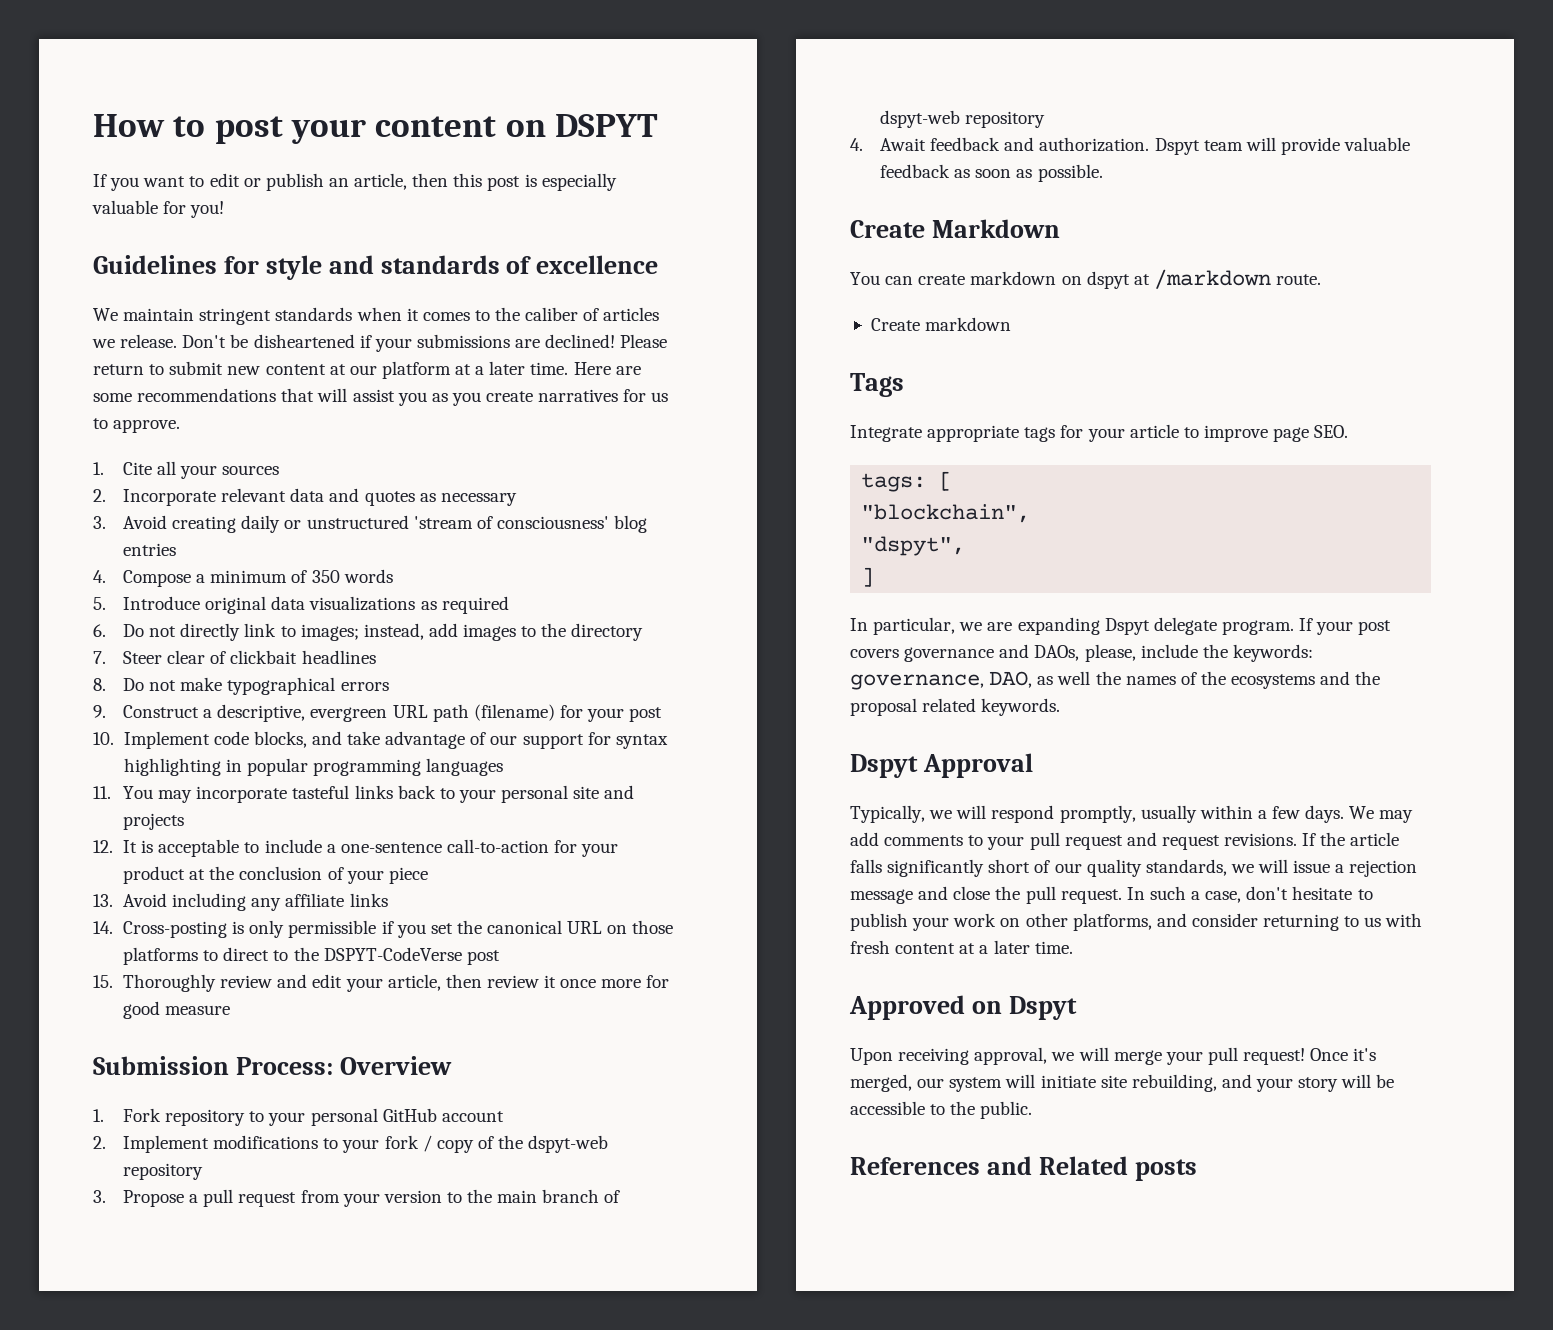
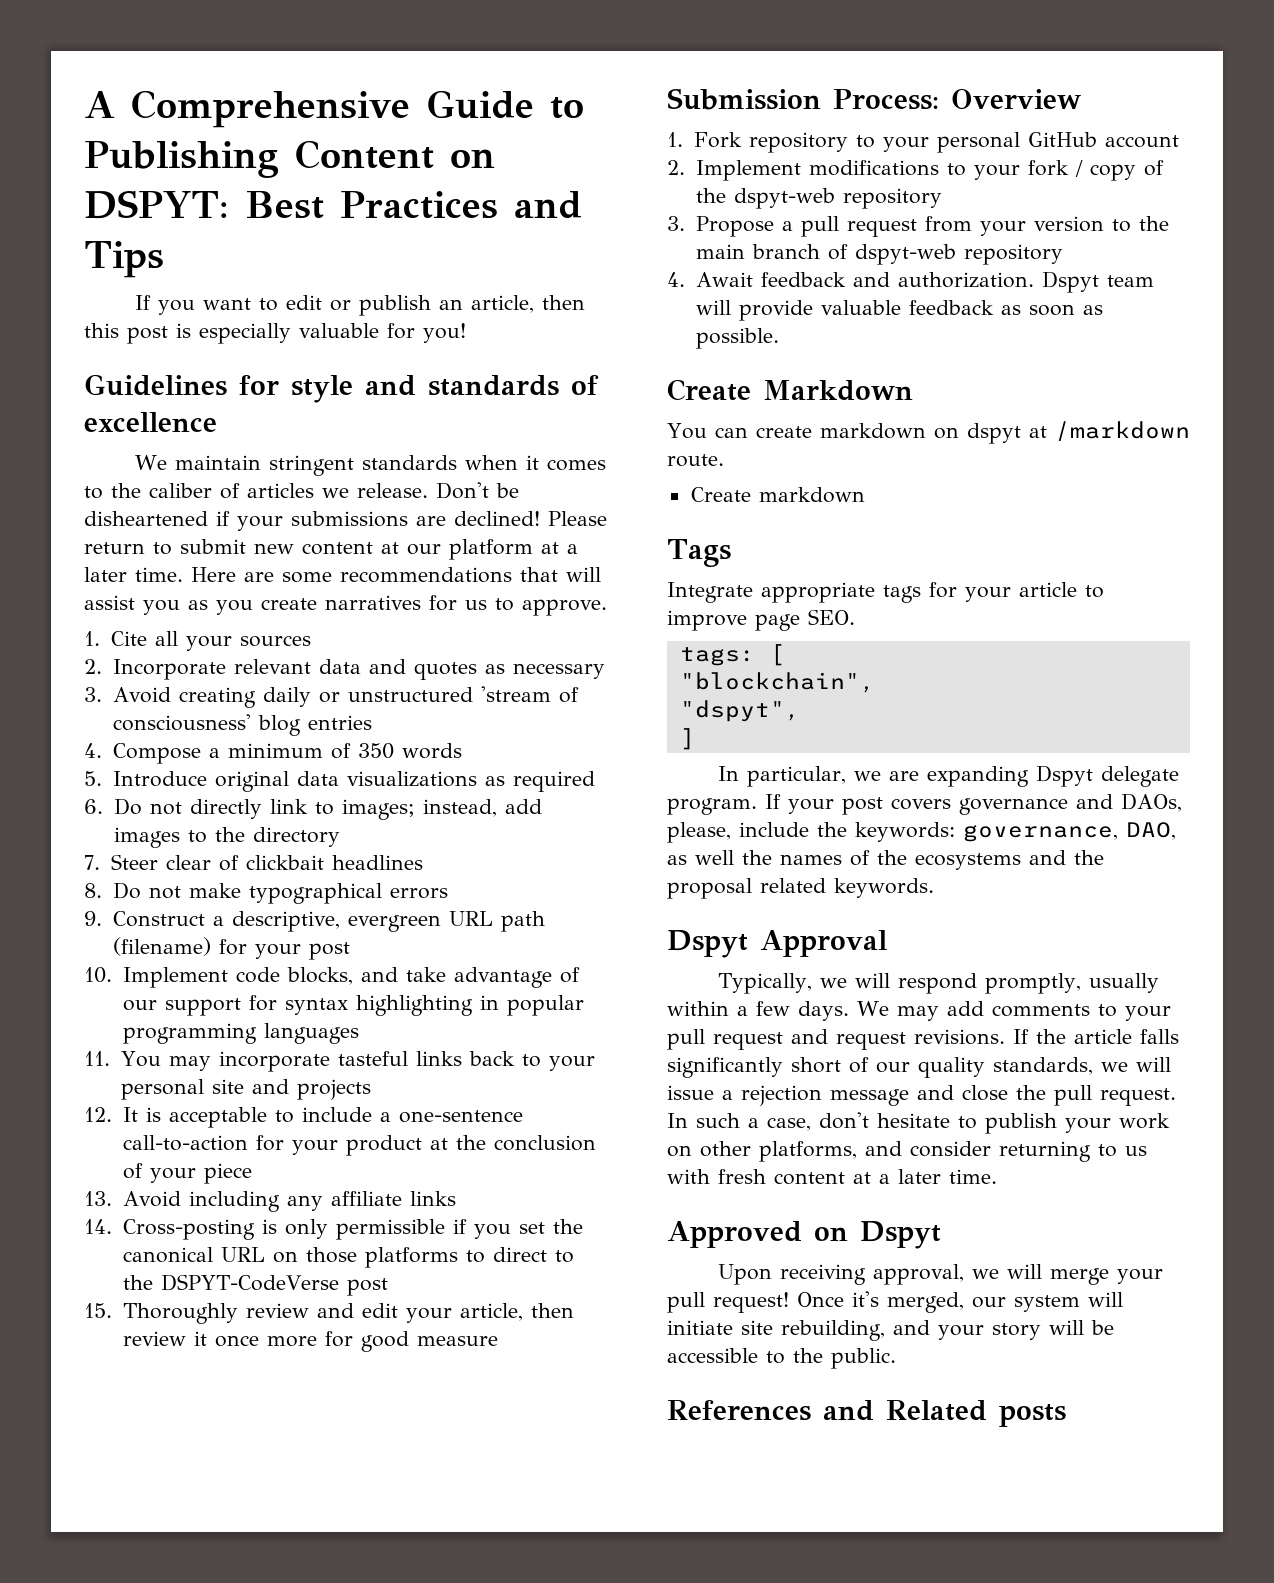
[93,114,658,144] How to post your content on DSPYT -> [84,90,584,128] [84,140,495,178] [84,190,582,219] [84,241,164,278] A Comprehensive Guide to Publishing Content on DSPYT: Best Practices and Tips

